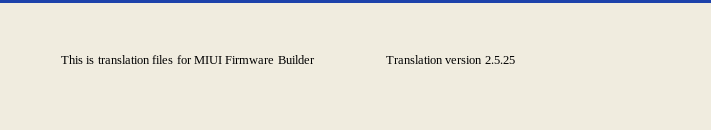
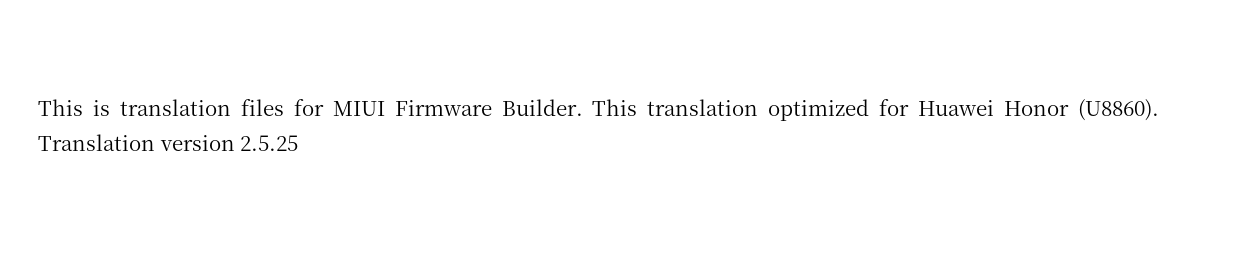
[277,55,315,64] Builder -> [501,99,1159,121] Builder. This translation optimized for Huawei Honor (U8860).

